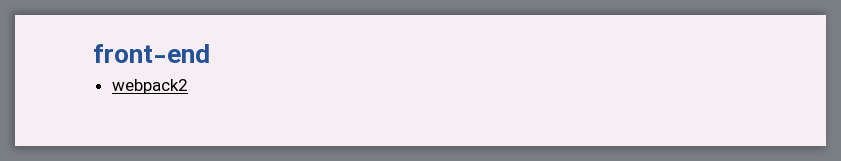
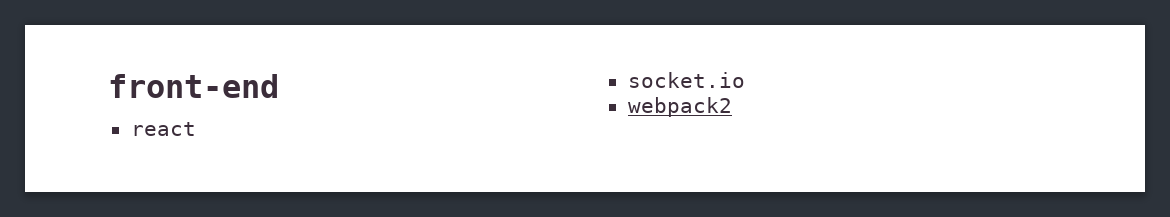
(210, 53) none -> [130,122,196,136] [627,72,745,88] // react // socket.io

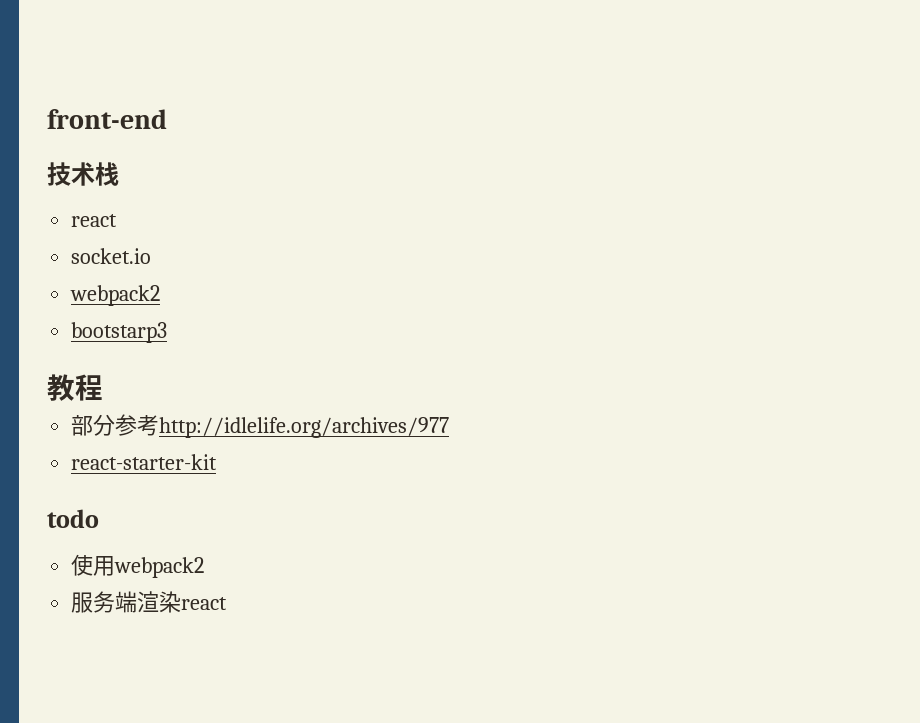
(279, 86) none -> [47,162,119,186] // 技术栈
(732, 107) none -> [71,322,168,343] [47,374,103,401] [71,414,450,438] [71,454,218,470] [47,509,99,528] [71,554,205,578] [71,591,228,613] // bootstarp3 // 教程 // 部分参考http://idlelife.org/archives/977 // react-starter-kit // todo // 使用webpack2 // 服务端渲染react

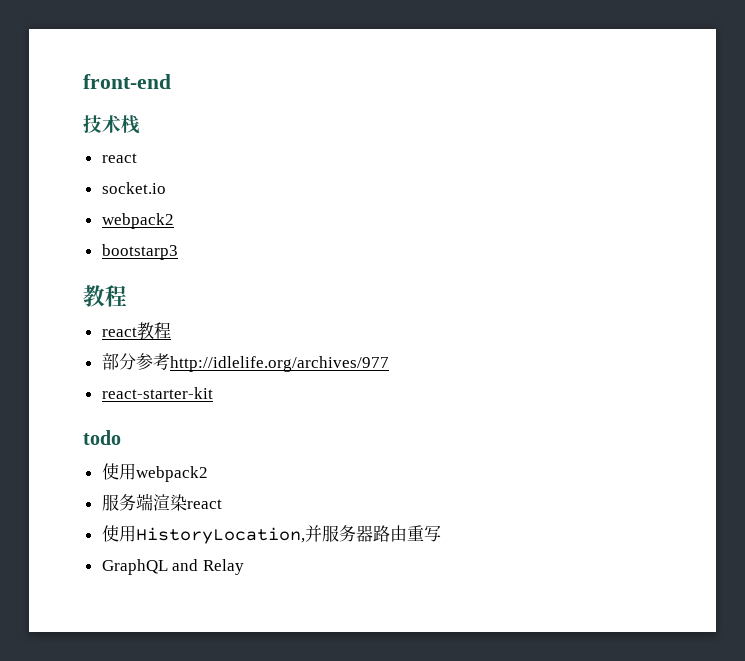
(103, 387) none -> [101,322,171,340] // react教程
(228, 603) none -> [101,525,441,544] [101,559,244,575] // 使用HistoryLocation,并服务器路由重写 // GraphQL and Relay

